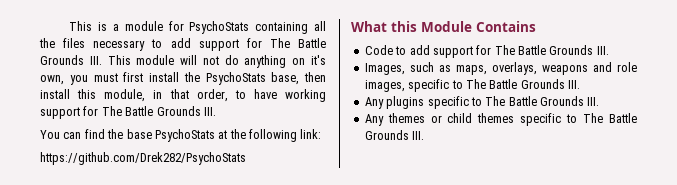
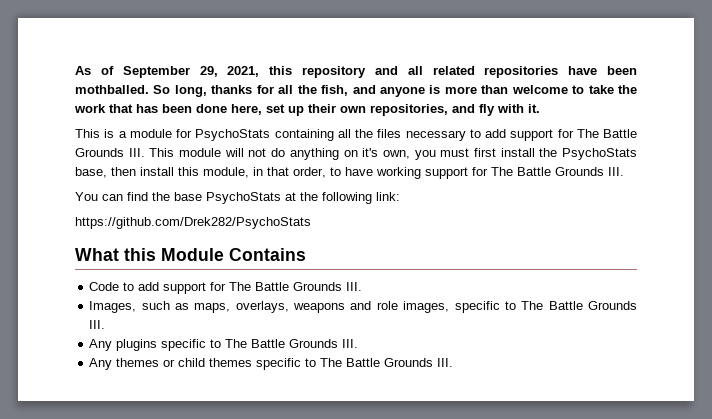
(69, 26) none -> [75,66,637,78] [75,85,637,97] [74,104,540,116] As of September 29, 2021, this repository and all related repositories have been mothballed. So long, thanks for all the fish, and anyone is more than welcome to take the work that has been done here, set up their own repositories, and fly with it. //

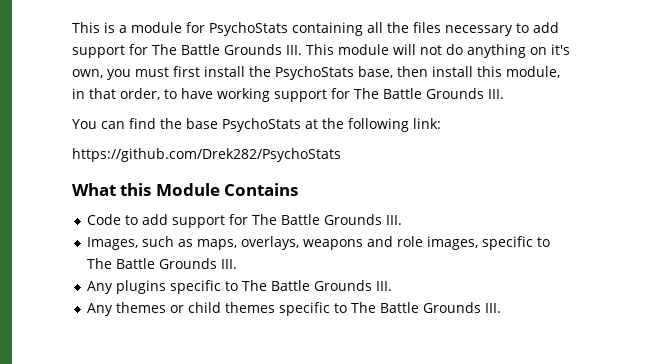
[75,66,637,78] [75,85,637,97] [74,104,540,116] As of September 29, 2021, this repository and all related repositories have been mothballed. So long, thanks for all the fish, and anyone is more than welcome to take the work that has been done here, set up their own repositories, and fly with it. // -> (72, 27) none

